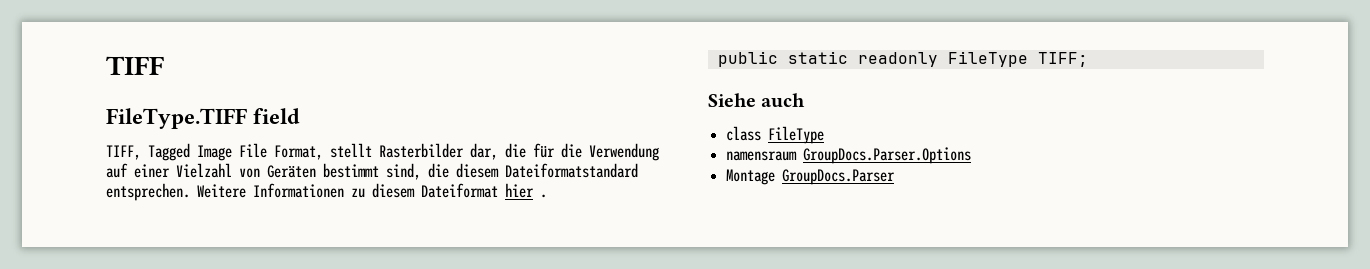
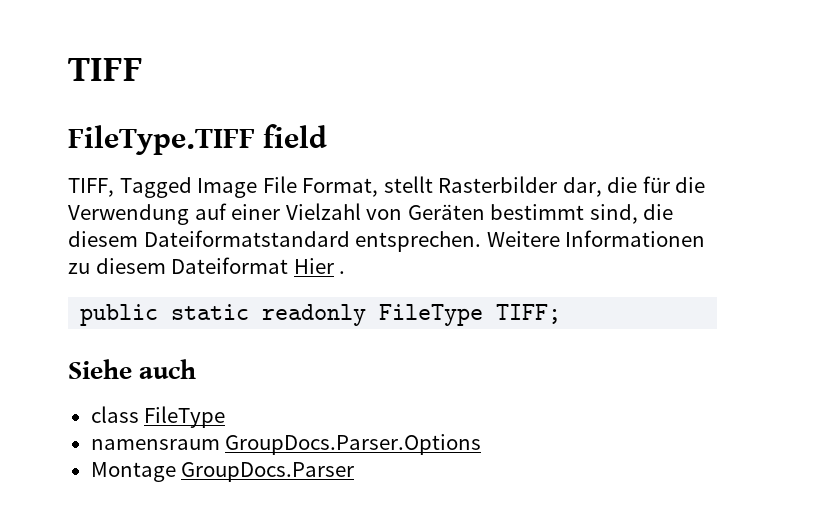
[505,183,534,198] hier -> [293,258,334,274] Hier

